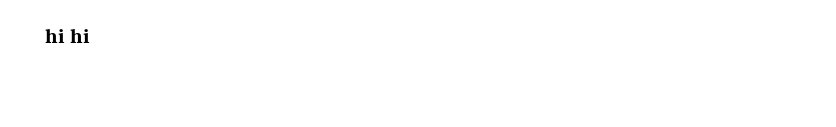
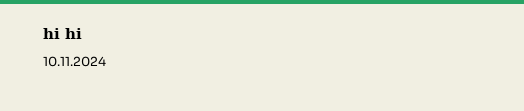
(90, 35) none -> [43,56,106,67] // 10.11.2024

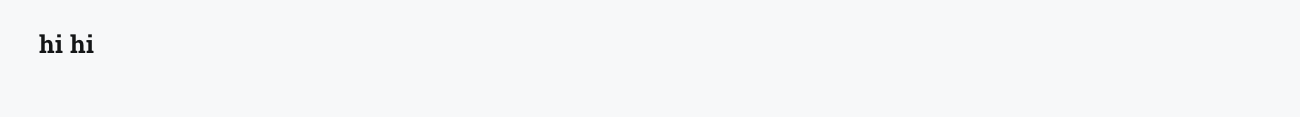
[43,56,106,67] // 10.11.2024 -> (94, 43) none

